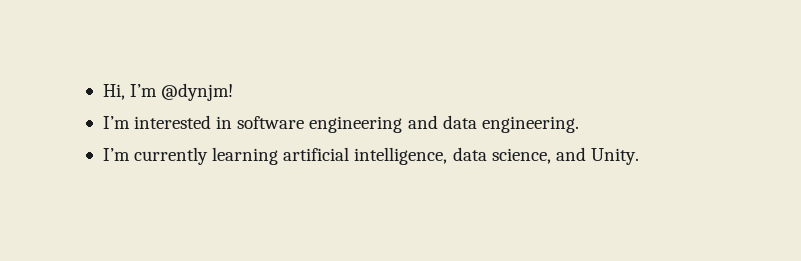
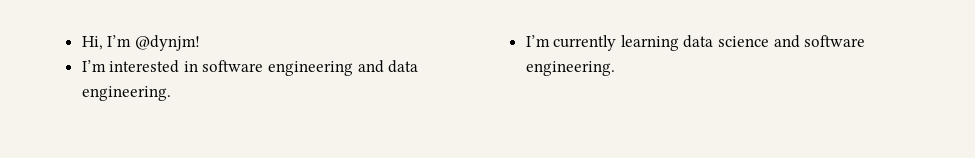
[283,147,639,165] artificial intelligence, data science, and Unity. -> [683,35,866,48] [525,61,615,76] data science and software engineering.

